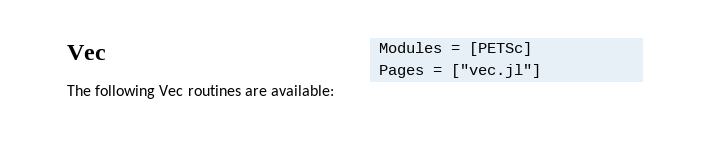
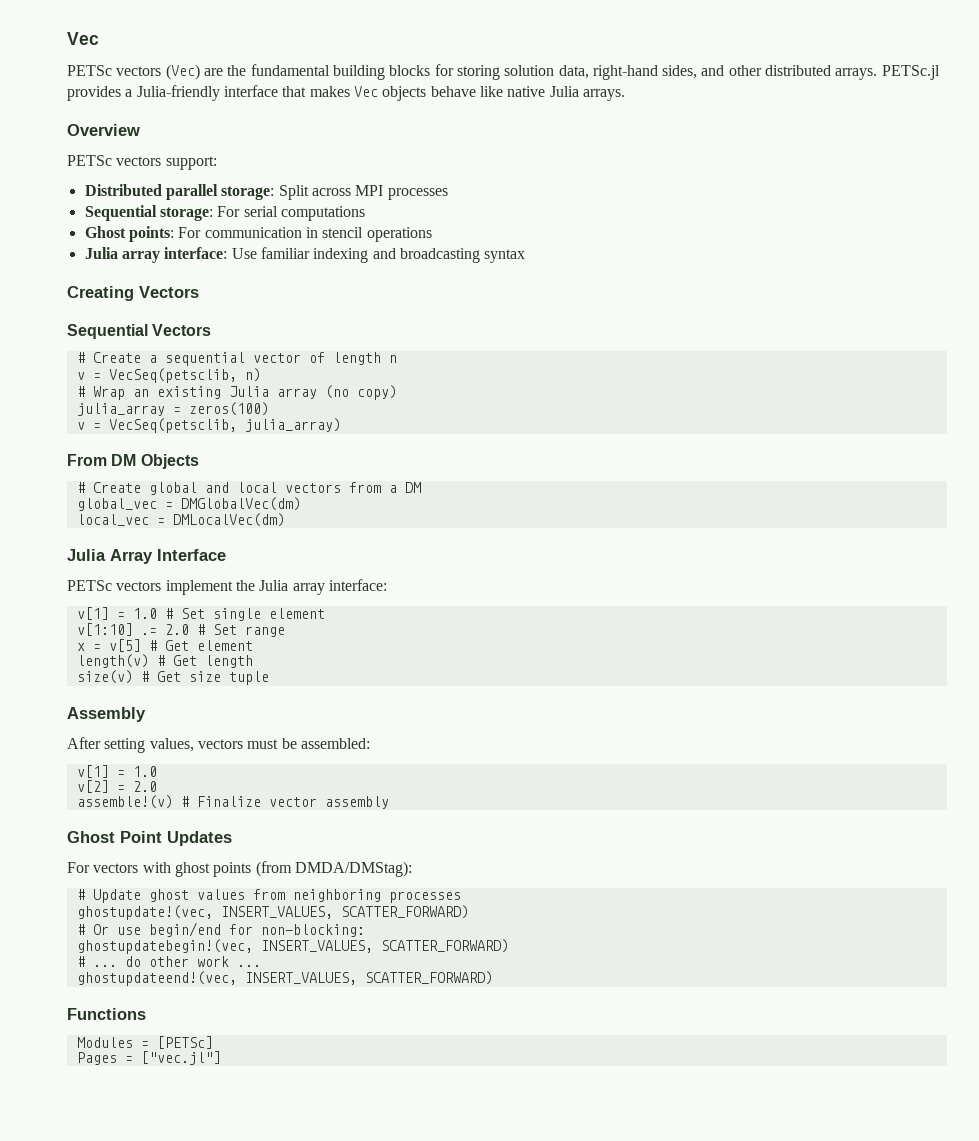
[67,85,334,99] The following Vec routines are available: -> [67,64,940,80] [67,85,625,101] [67,124,140,136] [67,155,217,170] [84,184,448,200] [84,205,365,221] [84,226,432,242] [84,247,526,263] [67,286,199,301] [67,324,212,339] [76,352,397,366] [76,368,261,383] [76,385,397,400] [76,402,269,416] [76,418,341,433] [67,454,199,469] [76,482,421,495] [76,497,301,511] [76,513,285,527] [67,549,226,564] [67,579,387,595] [76,607,325,621] [76,623,285,637] [76,639,253,652] [76,654,253,668] [76,670,269,685] [67,707,146,722] [67,737,370,753] [76,765,157,778] [76,780,157,793] [76,795,389,809] [67,831,232,846] [67,861,412,877] [76,889,461,903] [76,905,469,920] [76,922,365,937] [76,939,509,954] [76,956,261,967] [76,971,493,986] [67,1008,146,1020] PETSc vectors (Vec) are the fundamental building blocks for storing solution data, right-hand sides, and other distributed arrays. PETSc.jl provides a Julia-friendly interface that makes Vec objects behave like native Julia arrays. // Overview // PETSc vectors support: // Distributed parallel storage: Split across MPI processes // Sequential storage: For serial computations // Ghost points: For communication in stencil operations // Julia array interface: Use familiar indexing and broadcasting syntax // Creating Vectors // Sequential Vectors // # Create a sequential vector of length n // v = VecSeq(petsclib, n) // # Wrap an existing Julia array (no copy) // julia_array = zeros(100) // v = VecSeq(petsclib, julia_array) // From DM Objects // # Create global and local vectors from a DM // global_vec = DMGlobalVec(dm) // local_vec = DMLocalVec(dm) // Julia Array Interface // PETSc vectors implement the Julia array interface: // v[1] = 1.0 # Set single element // v[1:10] .= 2.0 # Set range // x = v[5] # Get element // length(v) # Get length // size(v) # Get size tuple // Assembly // After setting values, vectors must be assembled: // v[1] = 1.0 // v[2] = 2.0 // assemble!(v) # Finalize vector assembly // Ghost Point Updates // For vectors with ghost points (from DMDA/DMStag): // # Update ghost values from neighboring processes // ghostupdate!(vec, INSERT_VALUES, SCATTER_FORWARD) // # Or use begin/end for non-blocking: // ghostupdatebegin!(vec, INSERT_VALUES, SCATTER_FORWARD) // # ... do other work ... // ghostupdateend!(vec, INSERT_VALUES, SCATTER_FORWARD) // Functions

